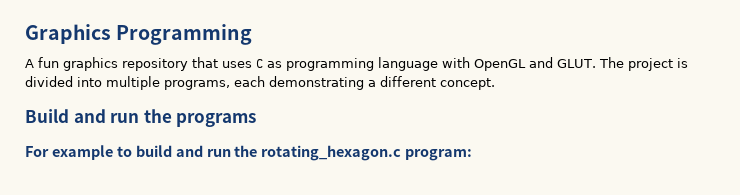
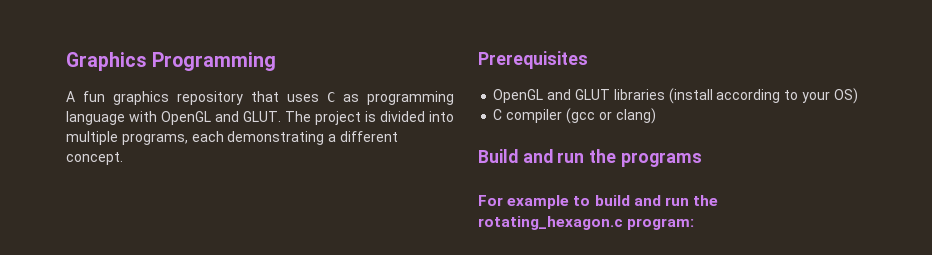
(495, 84) none -> [478,51,588,69] [493,88,858,104] [493,108,656,124] // Prerequisites // OpenGL and GLUT libraries (install according to your OS) // C compiler (gcc or clang)

